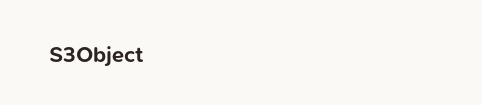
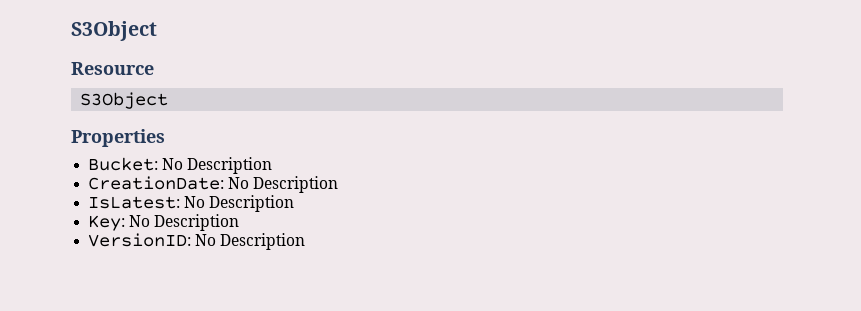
[49,46,144,67] S3Object -> [71,21,157,41] [71,62,154,75] [80,92,169,109] [71,129,165,147] [88,157,273,174] [88,176,339,193] [88,195,295,212] [88,214,240,231] [88,233,306,250] S3Object // Resource // S3Object // Properties // Bucket: No Description // CreationDate: No Description // IsLatest: No Description // Key: No Description // VersionID: No Description

